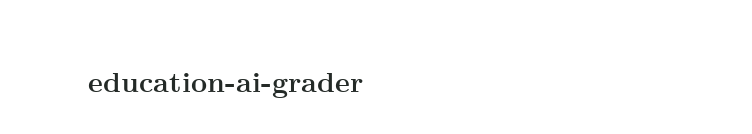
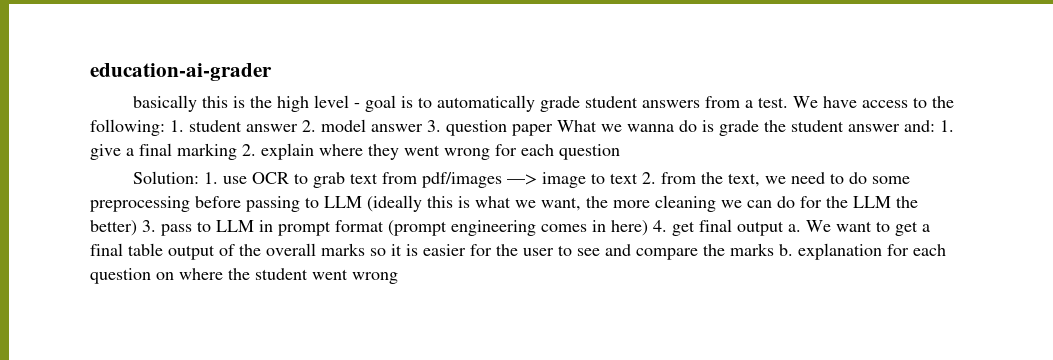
(363, 85) none -> [133,95,955,112] [90,119,954,136] [90,143,620,160] [133,171,911,188] [90,195,918,212] [90,219,930,236] [90,243,946,260] [90,268,398,284] // basically this is the high level - goal is to automatically grade student answers from a test. We have access to the following: 1. student answer 2. model answer 3. question paper What we wanna do is grade the student answer and: 1. give a final marking 2. explain where they went wrong for each question // Solution: 1. use OCR to grab text from pdf/images —> image to text 2. from the text, we need to do some preprocessing before passing to LLM (ideally this is what we want, the more cleaning we can do for the LLM the better) 3. pass to LLM in prompt format (prompt engineering comes in here) 4. get final output a. We want to get a final table output of the overall marks so it is easier for the user to see and compare the marks b. explanation for each question on where the student went wrong

